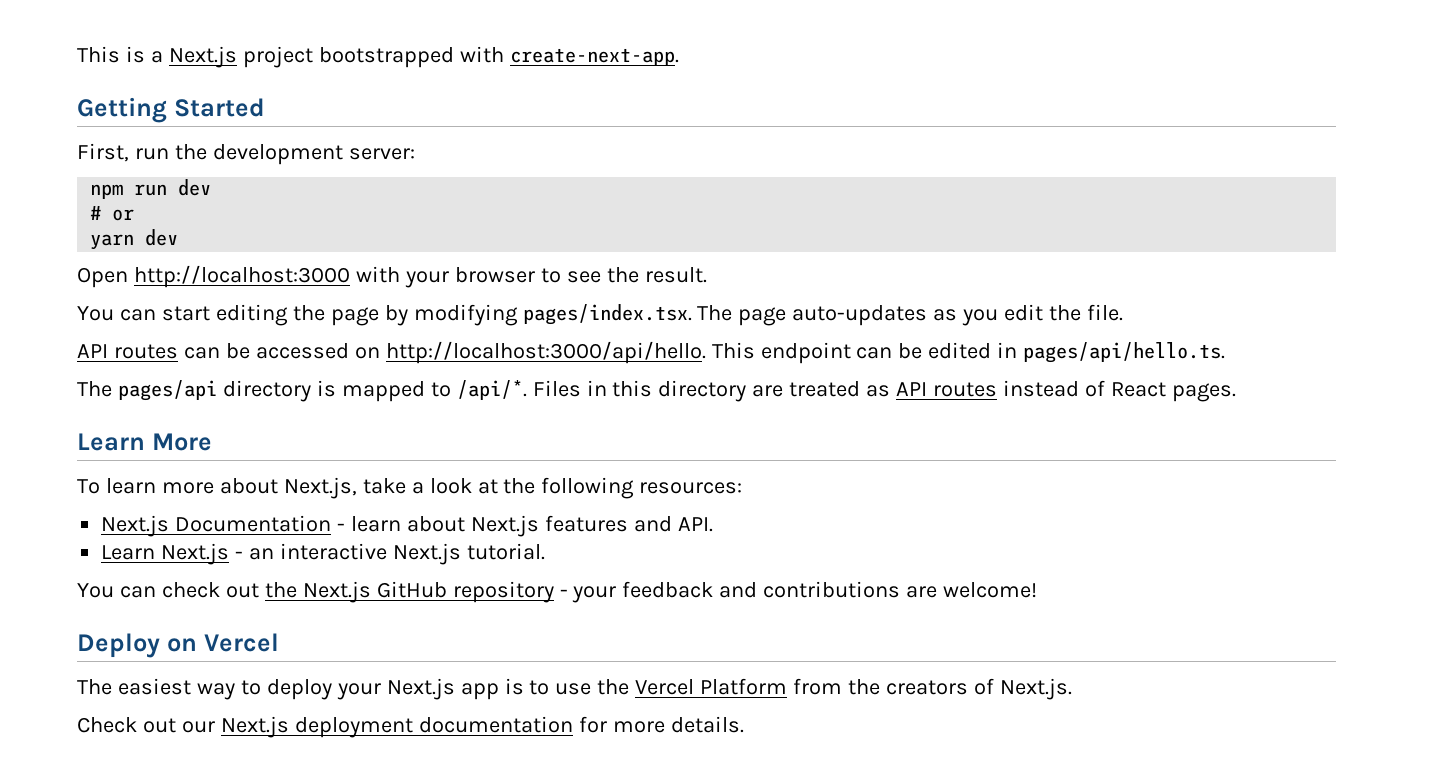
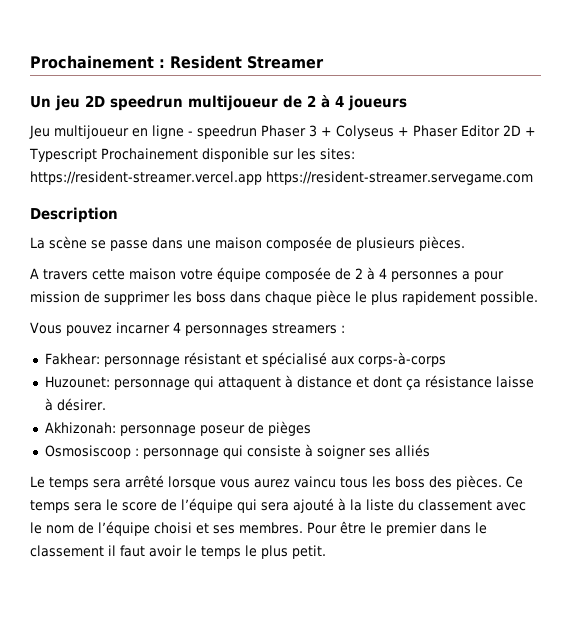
[77,46,679,68] [77,97,265,123] [77,143,415,165] [90,179,212,199] [90,206,135,221] [90,229,179,250] [77,265,707,288] [77,304,1124,326] [77,341,1226,364] [77,380,1236,402] [77,433,212,451] [77,477,743,499] [101,515,713,537] [101,543,545,565] [77,581,1038,603] [77,633,279,658] [77,678,1072,700] [77,716,744,738] This is a Next.js project bootstrapped with create-next-app. // Getting Started // First, run the development server: // npm run dev // # or // yarn dev // Open http://localhost:3000 with your browser to see the result. // You can start editing the page by modifying pages/index.tsx. The page auto-updates as you edit the file. // API routes can be accessed on http://localhost:3000/api/hello. This endpoint can be edited in pages/api/hello.ts. // The pages/api directory is mapped to /api/*. Files in this directory are treated as API routes instead of React pages. // Learn More // To learn more about Next.js, take a look at the following resources: // Next.js Documentation - learn about Next.js features and API. // Learn Next.js - an interactive Next.js tutorial. // You can check out the Next.js GitHub repository - your feedback and contributions are welcome! // Deploy on Vercel // The easiest way to deploy your Next.js app is to use the Vercel Platform from the creators of Next.js. // Check out our Next.js deployment documentation for more details. -> [30,55,324,69] [30,95,407,111] [29,125,536,139] [29,148,355,162] [30,171,533,185] [30,207,118,223] [30,236,465,251] [30,267,504,282] [30,290,538,305] [30,322,345,336] [44,352,446,367] [44,375,534,390] [44,398,106,411] [44,421,311,436] [44,444,430,459] [30,475,523,490] [30,498,526,513] [30,521,487,536] [30,545,326,559] Prochainement : Resident Streamer // Un jeu 2D speedrun multijoueur de 2 à 4 joueurs // Jeu multijoueur en ligne - speedrun Phaser 3 + Colyseus + Phaser Editor 2D + Typescript Prochainement disponible sur les sites: https://resident-streamer.vercel.app https://resident-streamer.servegame.com // Description // La scène se passe dans une maison composée de plusieurs pièces. // A travers cette maison votre équipe composée de 2 à 4 personnes a pour mission de supprimer les boss dans chaque pièce le plus rapidement possible. // Vous pouvez incarner 4 personnages streamers : // Fakhear: personnage résistant et spécialisé aux corps-à-corps // Huzounet: personnage qui attaquent à distance et dont ça résistance laisse à désirer. // Akhizonah: personnage poseur de pièges // Osmosiscoop : personnage qui consiste à soigner ses alliés // Le temps sera arrêté lorsque vous aurez vaincu tous les boss des pièces. Ce temps sera le score de l’équipe qui sera ajouté à la liste du classement avec le nom de l’équipe choisi et ses membres. Pour être le premier dans le classement il faut avoir le temps le plus petit.

